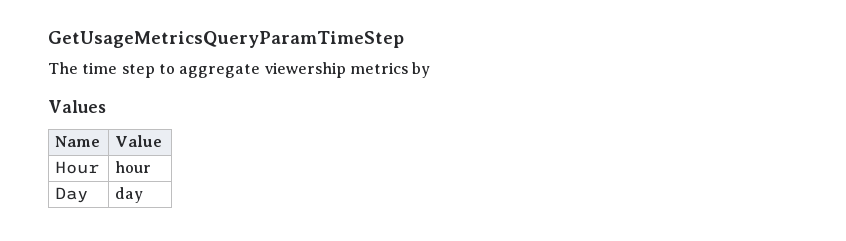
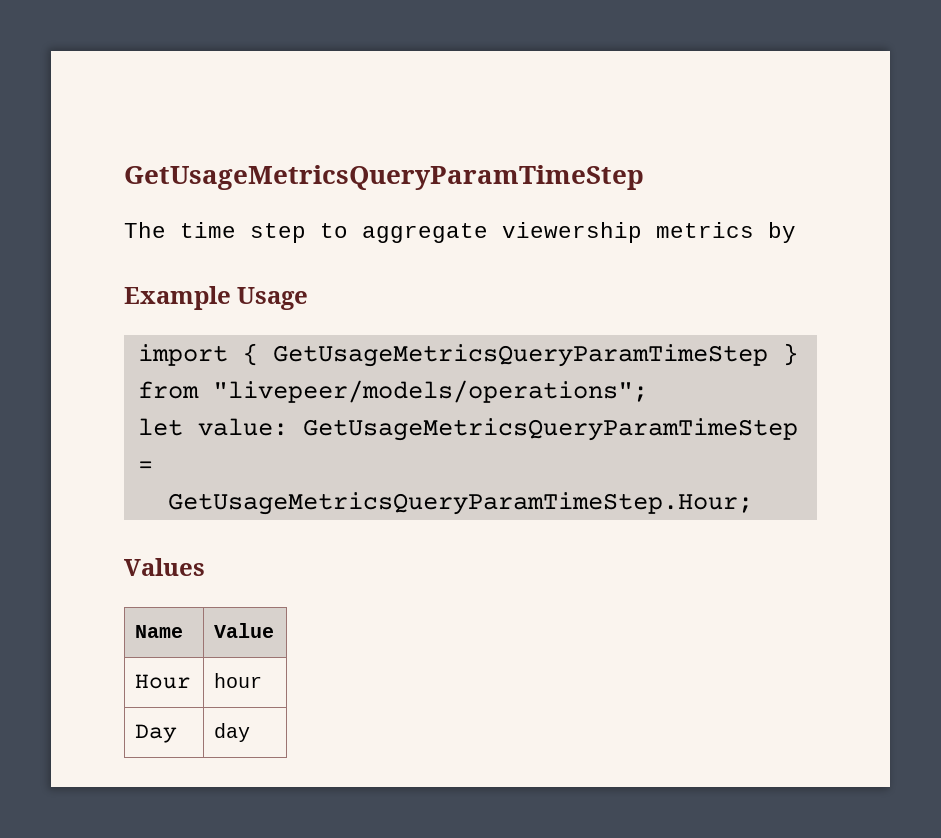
(431, 70) none -> [124,286,309,310] [137,343,798,367] [137,380,648,403] [137,418,798,441] [137,461,153,472] [167,492,753,515] // Example Usage // import { GetUsageMetricsQueryParamTimeStep } from "livepeer/models/operations"; // let value: GetUsageMetricsQueryParamTimeStep = // GetUsageMetricsQueryParamTimeStep.Hour;

